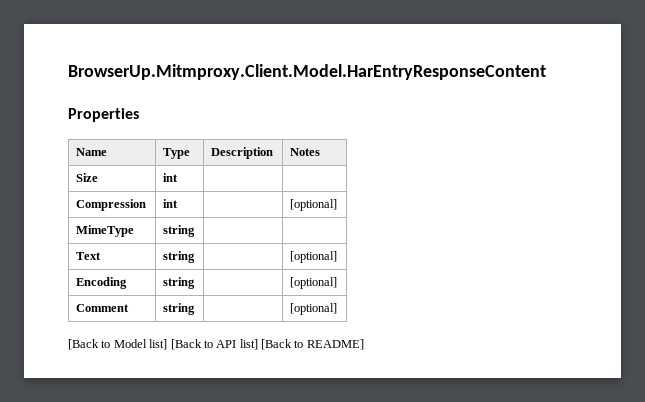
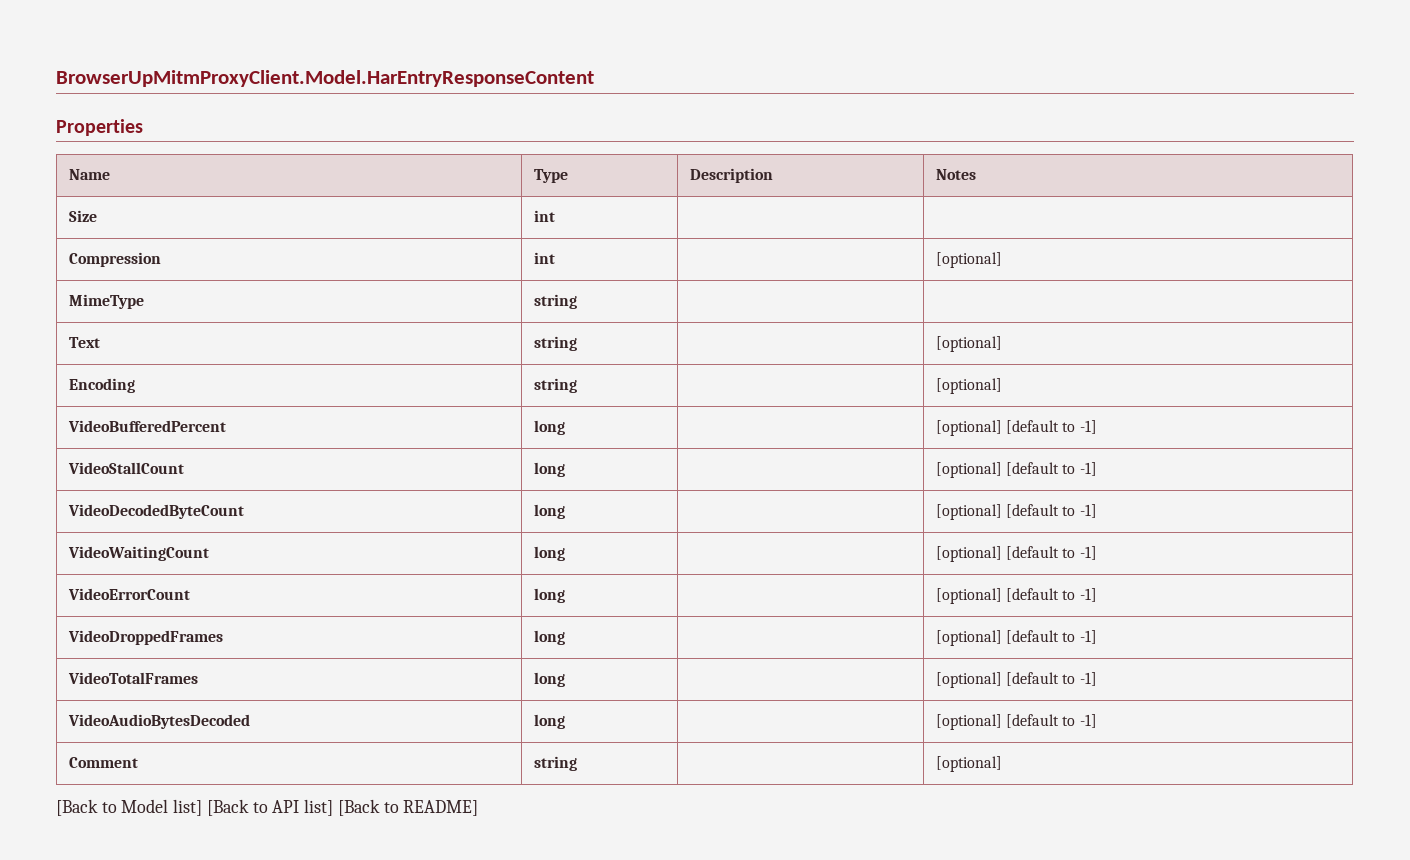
[68,64,546,80] BrowserUp.Mitmproxy.Client.Model.HarEntryResponseContent -> [56,70,594,87] BrowserUpMitmProxyClient.Model.HarEntryResponseContent
(338, 283) none -> [67,420,226,432] [533,420,565,435] [935,420,1097,436] [67,462,184,474] [533,462,565,477] [935,462,1097,478] [67,504,244,519] [533,504,565,519] [935,504,1097,520] [67,546,209,561] [533,546,565,561] [935,546,1097,562] [67,588,190,600] [533,588,565,603] [935,588,1097,604] [67,630,223,645] [533,630,565,645] [935,630,1097,646] [67,672,198,684] [533,672,565,687] [935,672,1097,688] [67,714,250,729] [533,714,565,729] [935,714,1097,730] // VideoBufferedPercent | long | | [optional] [default to -1] // VideoStallCount | long | | [optional] [default to -1] // VideoDecodedByteCount | long | | [optional] [default to -1] // VideoWaitingCount | long | | [optional] [default to -1] // VideoErrorCount | long | | [optional] [default to -1] // VideoDroppedFrames | long | | [optional] [default to -1] // VideoTotalFrames | long | | [optional] [default to -1] // VideoAudioBytesDecoded | long | | [optional] [default to -1]

